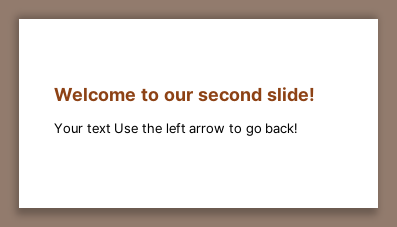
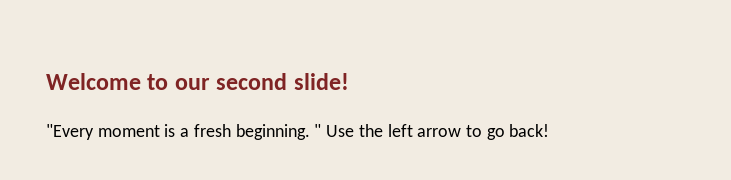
[54,123,111,134] Your text -> [46,124,322,140] "Every moment is a fresh beginning. "

